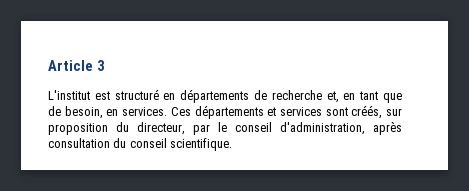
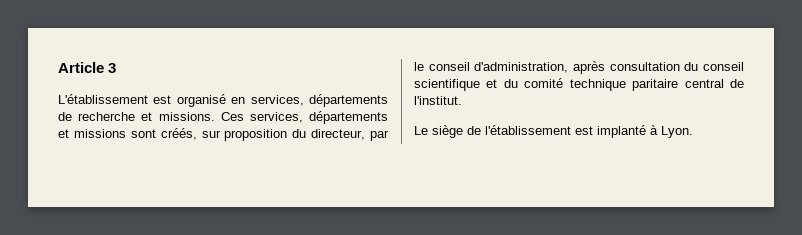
[48,89,403,103] [48,106,191,119] L'institut est structuré en départements de recherche et, en tant que de besoin, en services. Ces -> [58,94,388,107] [58,112,303,123] L'établissement est organisé en services, départements de recherche et missions. Ces services,
[279,107,322,116] services -> [73,129,126,138] missions
[170,138,233,151] scientifique. -> [414,78,744,91] [414,96,462,105] [414,125,693,138] scientifique et du comité technique paritaire central de l'institut. // Le siège de l'établissement est implanté à Lyon.

